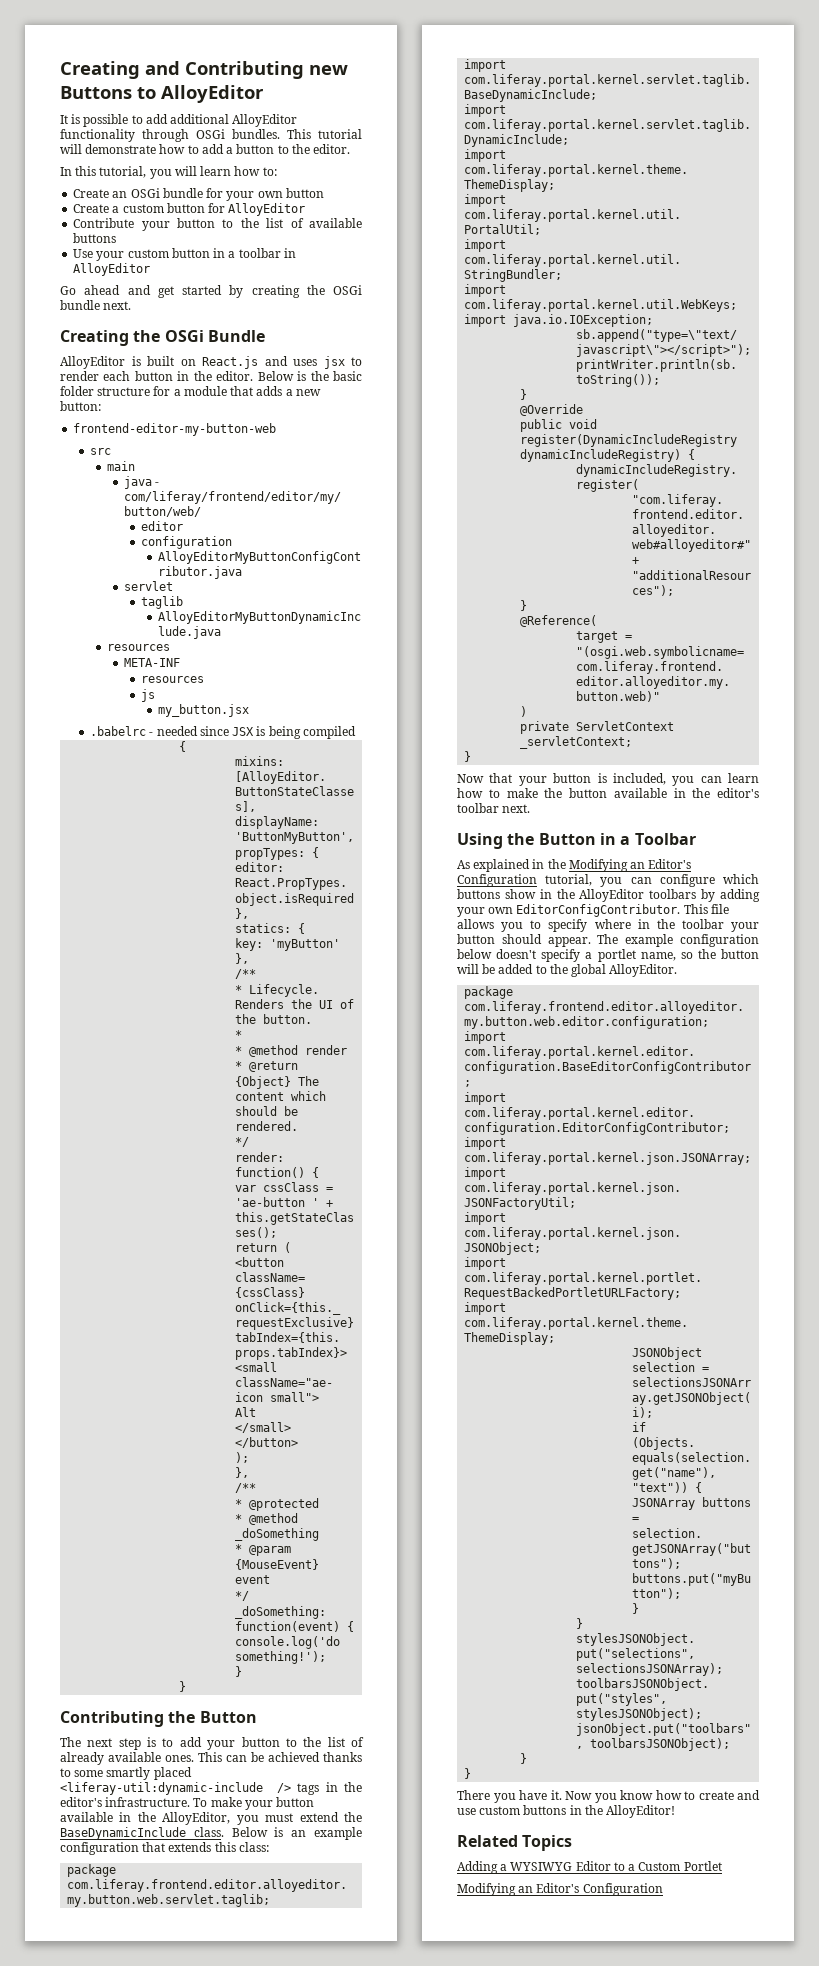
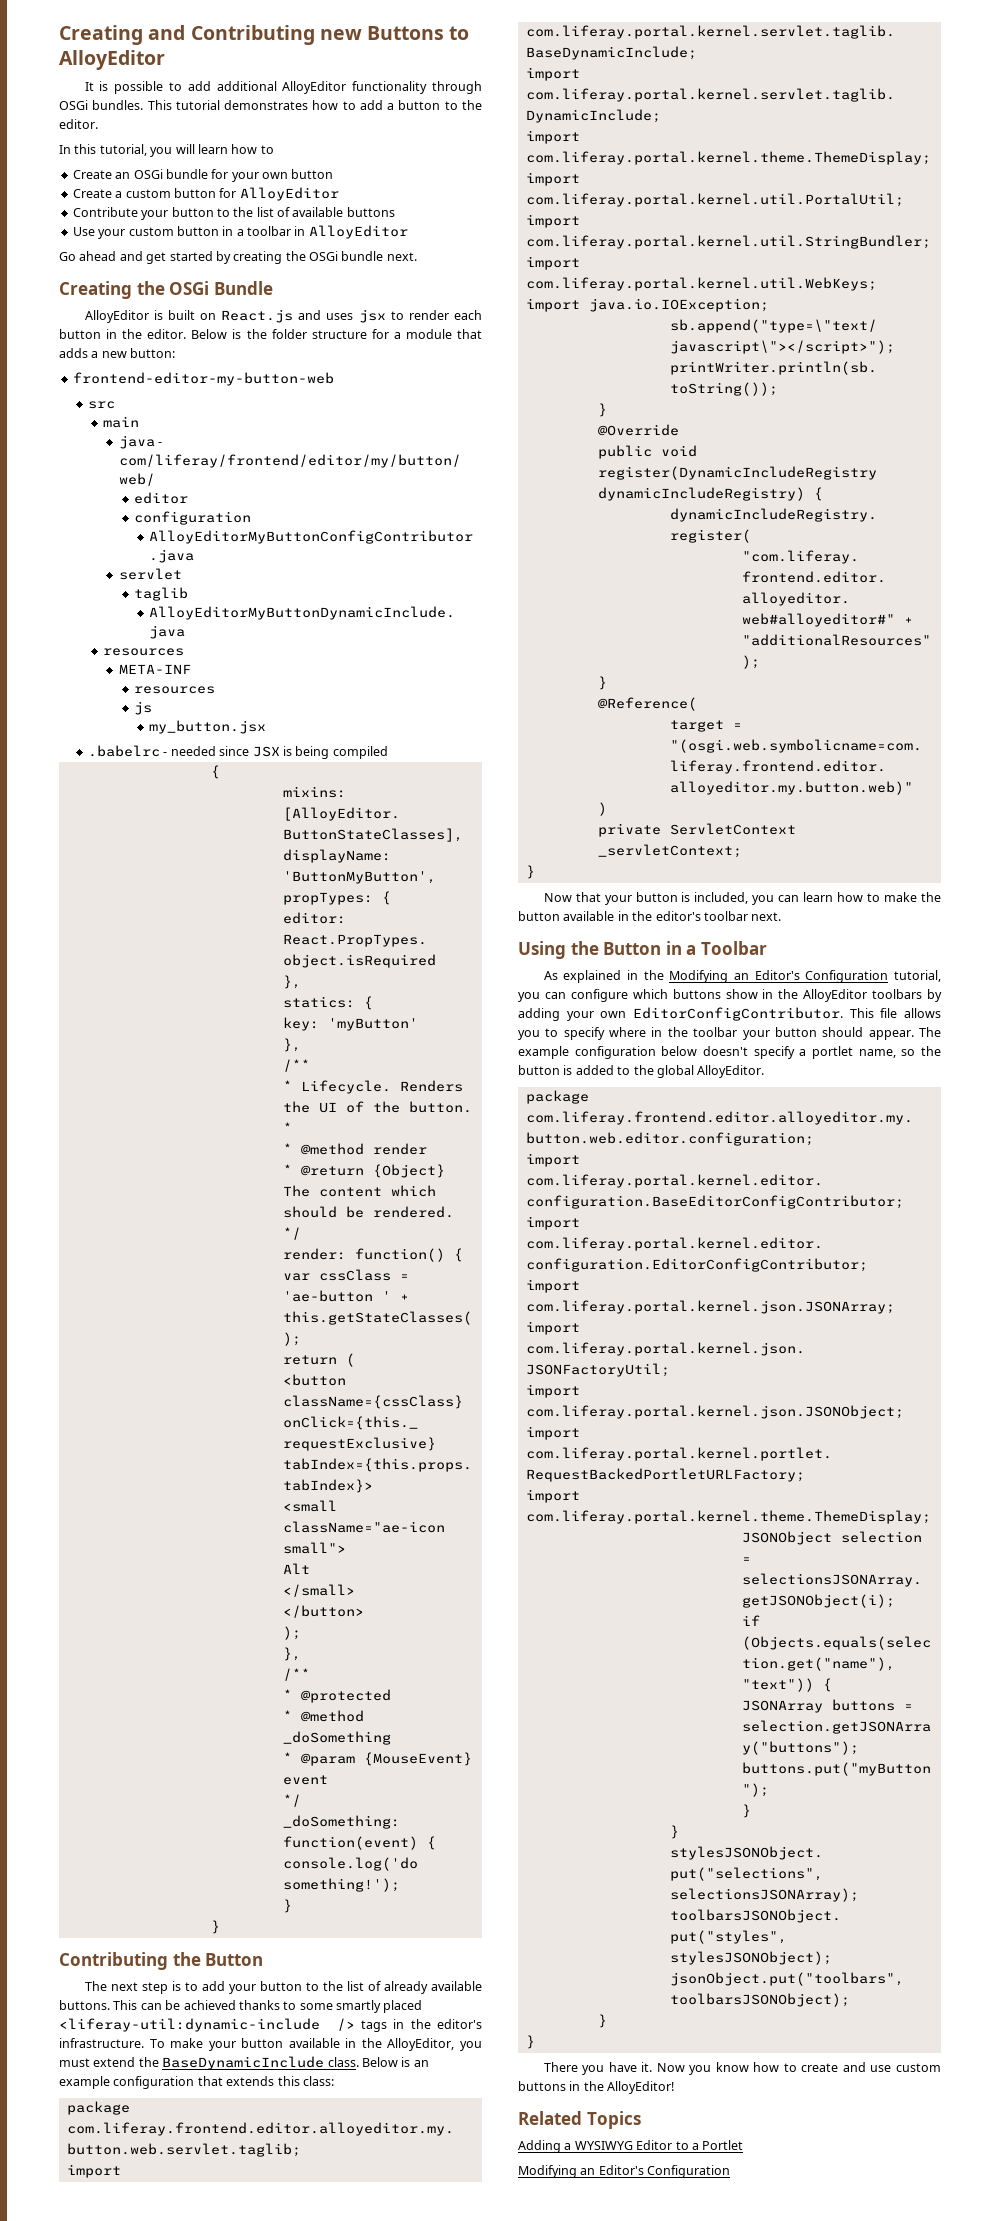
[60,144,157,154] will demonstrate -> [224,100,309,110] demonstrates
[262,167,277,176] to: -> [260,145,274,154] to
[332,371,362,381] basic -> (267, 334) none
[165,1755,194,1762] ones. -> [59,2000,110,2010] buttons.
[457,964,496,974] will be -> [563,1065,573,1075] is
[638,1862,681,1871] Custom -> (699, 2146) none

